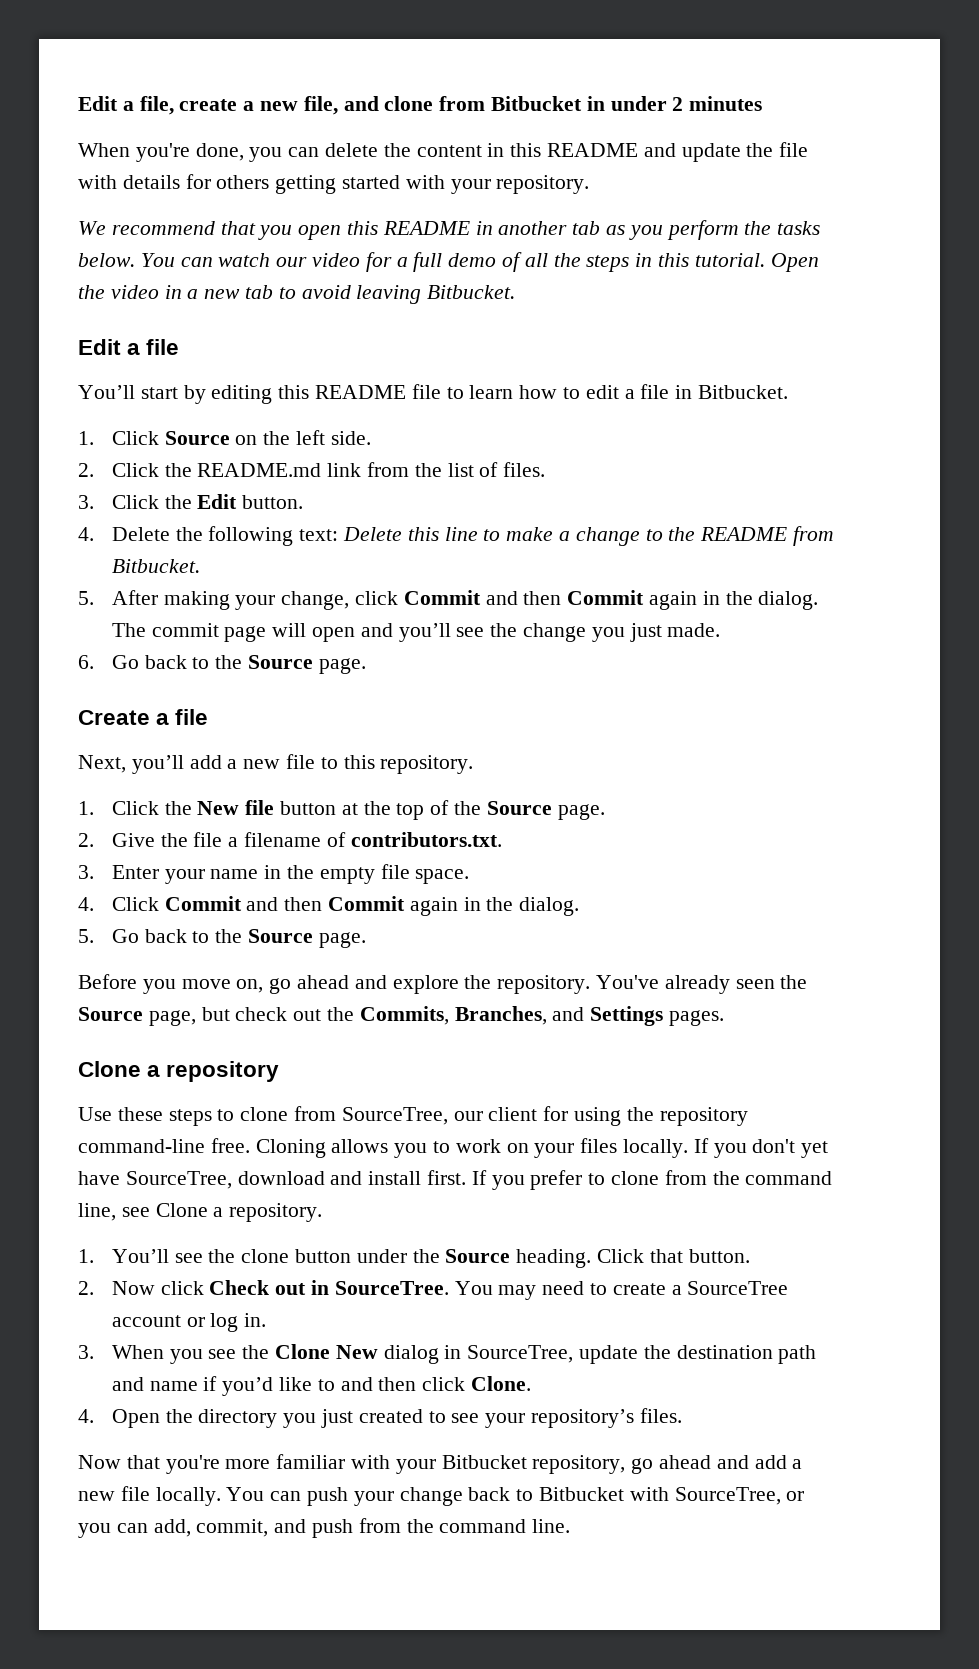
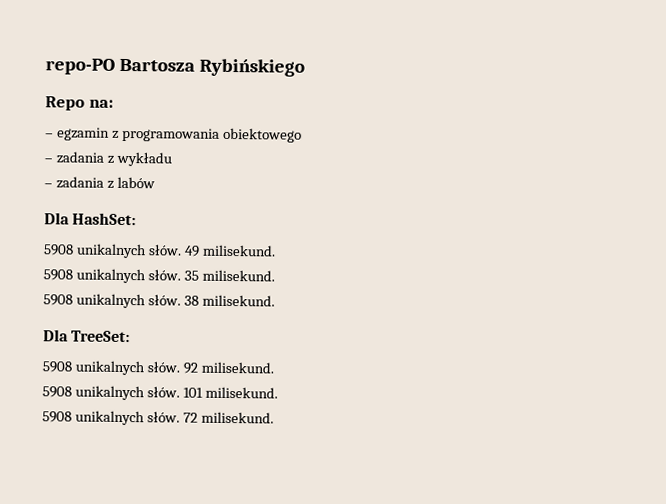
[78,96,763,115] [78,142,809,162] [78,174,590,194] [78,220,821,240] [78,252,819,272] [78,285,516,304] [78,339,180,355] [78,384,789,404] [78,430,371,445] [78,462,546,477] [78,494,304,509] [78,526,835,546] [111,559,200,573] [78,590,819,610] [111,623,721,642] [78,655,366,674] [78,709,209,725] [78,754,474,774] [78,800,605,820] [78,832,502,847] [78,864,470,884] [78,896,580,916] [78,929,366,948] [78,974,808,994] [78,1006,725,1026] [78,1061,280,1082] [78,1106,748,1126] [78,1138,829,1158] [78,1170,833,1190] [78,1203,323,1222] [78,1249,750,1268] [78,1280,789,1300] [111,1313,267,1332] [78,1344,817,1364] [111,1376,532,1396] [78,1408,682,1428] [78,1454,803,1474] [78,1486,805,1506] [78,1518,571,1538] Edit a file, create a new file, and clone from Bitbucket in under 2 minutes // When you're done, you can delete the content in this README and update the file with details for others getting started with your repository. // We recommend that you open this README in another tab as you perform the tasks below. You can watch our video for a full demo of all the steps in this tutorial. Open the video in a new tab to avoid leaving Bitbucket. // Edit a file // You’ll start by editing this README file to learn how to edit a file in Bitbucket. // 1. Click Source on the left side. // 2. Click the README.md link from the list of files. // 3. Click the Edit button. // 4. Delete the following text: Delete this line to make a change to the README from Bitbucket. // 5. After making your change, click Commit and then Commit again in the dialog. The commit page will open and you’ll see the change you just made. // 6. Go back to the Source page. // Create a file // Next, you’ll add a new file to this repository. // 1. Click the New file button at the top of the Source page. // 2. Give the file a filename of contributors.txt. // 3. Enter your name in the empty file space. // 4. Click Commit and then Commit again in the dialog. // 5. Go back to the Source page. // Before you move on, go ahead and explore the repository. You've already seen the Source page, but check out the Commits, Branches, and Settings pages. // Clone a repository // Use these steps to clone from SourceTree, our client for using the repository command-line free. Cloning allows you to work on your files locally. If you don't yet have SourceTree, download and install first. If you prefer to clone from the command line, see Clone a repository. // 1. You’ll see the clone button under the Source heading. Click that button. // 2. Now click Check out in SourceTree. You may need to create a SourceTree account or log in. // 3. When you see the Clone New dialog in SourceTree, update the destination path and name if you’d like to and then click Clone. // 4. Open the directory you just created to see your repository’s files. // Now that you're more familiar with your Bitbucket repository, go ahead and add a new file locally. You can push your change back to Bitbucket with SourceTree, or you can add, commit, and push from the command line. -> [45,58,305,77] [45,96,114,111] [45,127,302,143] [44,151,172,167] [44,176,155,189] [44,212,137,226] [43,243,276,259] [43,268,275,284] [43,293,275,309] [43,329,131,343] [42,360,274,376] [42,385,278,401] [42,410,274,426] repo-PO Bartosza Rybińskiego // Repo na: // – egzamin z programowania obiektowego // – zadania z wykładu // – zadania z labów // Dla HashSet: // 5908 unikalnych słów. 49 milisekund. // 5908 unikalnych słów. 35 milisekund. // 5908 unikalnych słów. 38 milisekund. // Dla TreeSet: // 5908 unikalnych słów. 92 milisekund. // 5908 unikalnych słów. 101 milisekund. // 5908 unikalnych słów. 72 milisekund.

